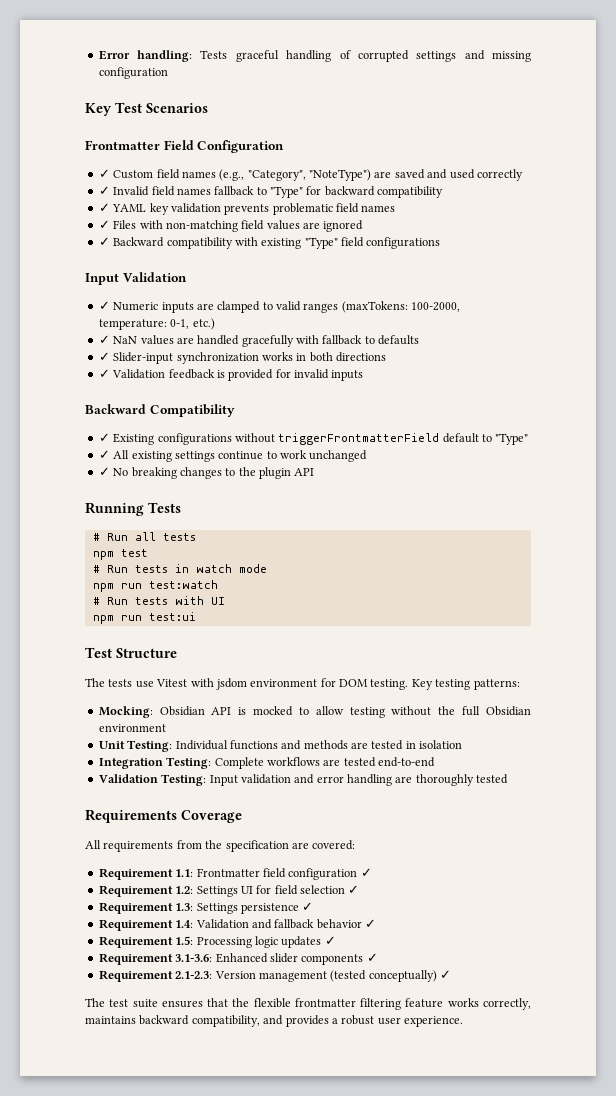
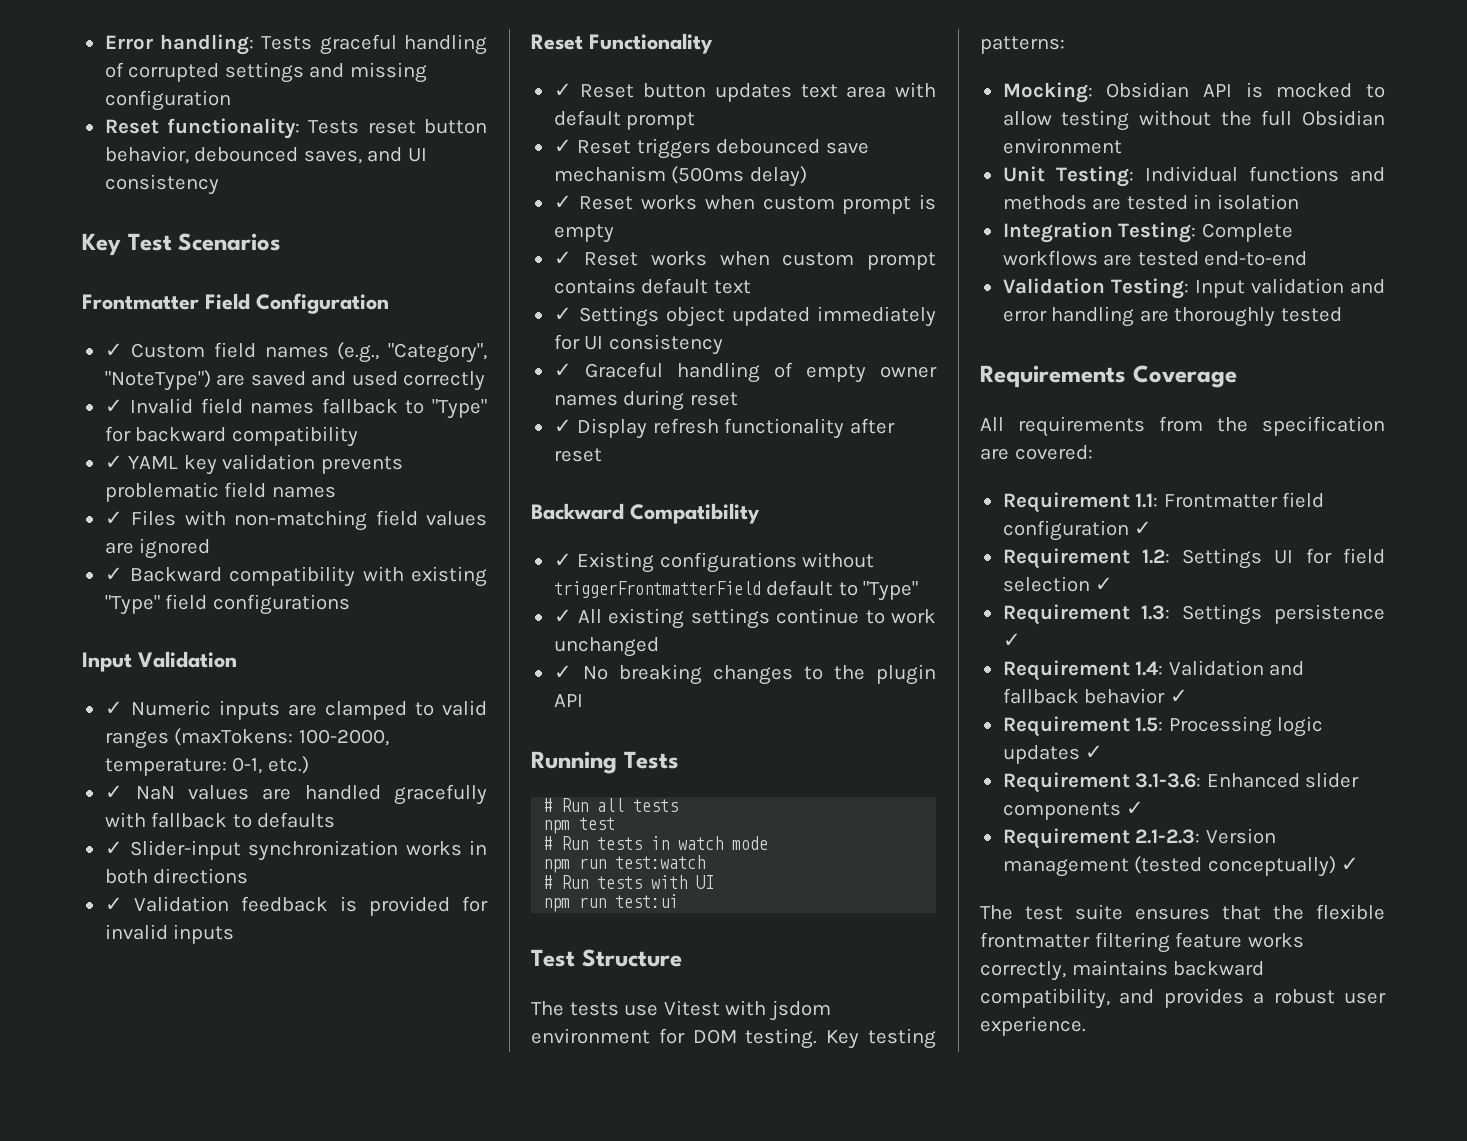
(168, 73) none -> [104,118,487,139] [104,146,427,164] [104,174,219,195] // Reset functionality: Tests reset button behavior, debounced saves, and UI consistency
(364, 375) none -> [531,33,713,54] [553,82,936,102] [553,110,696,130] [553,138,869,159] [553,166,807,187] [553,194,936,214] [553,224,614,243] [553,251,936,270] [553,278,751,294] [553,306,936,327] [553,334,723,355] [553,362,937,383] [553,390,738,411] [553,418,895,439] [553,448,602,462] // Reset Functionality // ✓ Reset button updates text area with default prompt // ✓ Reset triggers debounced save mechanism (500ms delay) // ✓ Reset works when custom prompt is empty // ✓ Reset works when custom prompt contains default text // ✓ Settings object updated immediately for UI consistency // ✓ Graceful handling of empty owner names during reset // ✓ Display refresh functionality after reset

